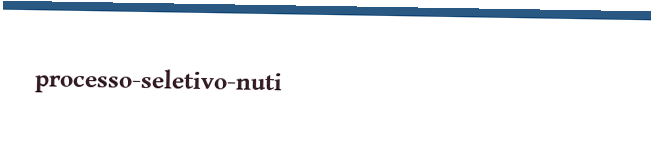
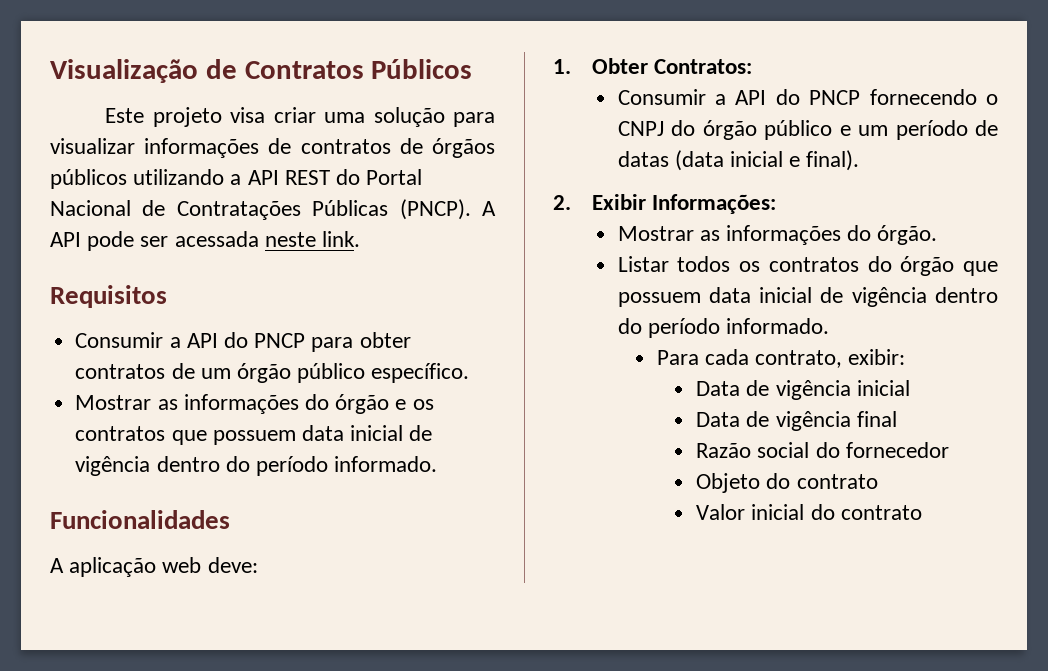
[34,67,283,97] processo-seletivo-nuti -> [50,59,473,83] [105,107,496,127] [50,138,495,158] [50,169,423,189] [50,199,496,220] [50,231,361,251] [50,285,167,308] [75,332,411,352] [75,363,470,383] [75,394,434,414] [75,425,433,445] [75,456,438,476] [50,510,230,529] [50,557,258,577] [553,58,753,74] [617,89,998,105] [617,120,998,140] [617,150,860,171] [553,194,777,214] [617,225,938,245] [617,256,998,276] [617,287,998,307] [617,318,829,338] [656,349,906,368] [696,380,910,400] [696,411,897,431] [696,442,949,458] [696,473,878,493] [696,504,922,520] Visualização de Contratos Públicos // Este projeto visa criar uma solução para visualizar informações de contratos de órgãos públicos utilizando a API REST do Portal Nacional de Contratações Públicas (PNCP). A API pode ser acessada neste link. // Requisitos // Consumir a API do PNCP para obter contratos de um órgão público específico. // Mostrar as informações do órgão e os contratos que possuem data inicial de vigência dentro do período informado. // Funcionalidades // A aplicação web deve: // 1. Obter Contratos: // Consumir a API do PNCP fornecendo o CNPJ do órgão público e um período de datas (data inicial e final). // 2. Exibir Informações: // Mostrar as informações do órgão. // Listar todos os contratos do órgão que possuem data inicial de vigência dentro do período informado. // Para cada contrato, exibir: // Data de vigência inicial // Data de vigência final // Razão social do fornecedor // Objeto do contrato // Valor inicial do contrato

